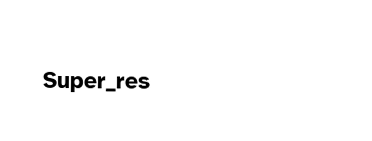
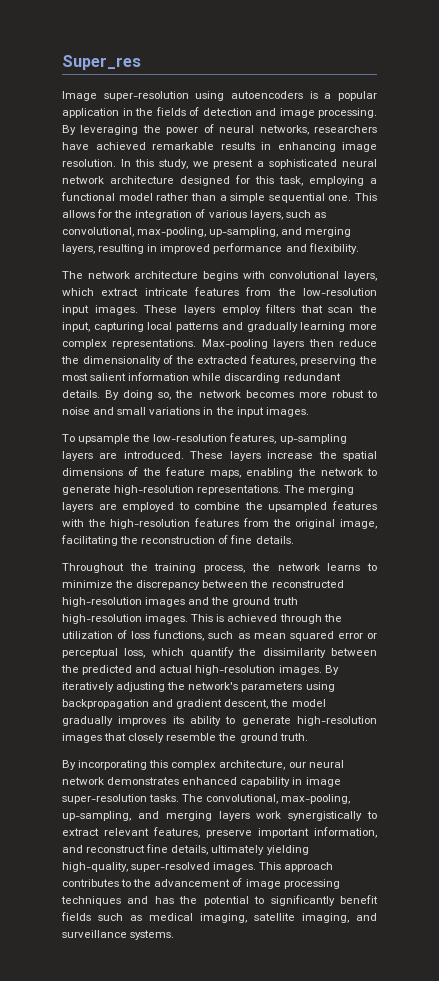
(150, 82) none -> [62,91,377,101] [62,107,377,118] [62,124,377,135] [62,142,377,152] [62,159,377,169] [62,175,377,186] [61,192,377,203] [62,209,326,220] [62,227,352,237] [62,243,359,254] [62,271,377,281] [62,287,377,296] [62,304,377,315] [62,322,377,332] [62,339,377,349] [61,355,377,366] [62,372,341,383] [62,390,377,400] [62,407,309,417] [62,433,347,444] [62,451,377,461] [62,467,377,478] [62,485,355,495] [62,501,377,512] [62,518,378,529] [61,535,294,546] [62,563,377,573] [62,580,344,590] [62,597,298,607] [62,614,342,624] [62,630,377,641] [62,647,377,658] [61,665,339,675] [62,682,335,692] [62,699,326,709] [62,716,377,726] [62,733,308,743] [62,760,344,770] [62,777,341,787] [62,794,351,804] [62,811,377,821] [62,827,377,838] [62,844,309,855] [62,862,334,872] [62,878,340,889] [61,895,378,906] [61,912,377,923] [62,930,175,940] // Image super-resolution using autoencoders is a popular application in the fields of detection and image processing. By leveraging the power of neural networks, researchers have achieved remarkable results in enhancing image resolution. In this study, we present a sophisticated neural network architecture designed for this task, employing a functional model rather than a simple sequential one. This allows for the integration of various layers, such as convolutional, max-pooling, up-sampling, and merging layers, resulting in improved performance and flexibility. // The network architecture begins with convolutional layers, which extract intricate features from the low-resolution input images. These layers employ filters that scan the input, capturing local patterns and gradually learning more complex representations. Max-pooling layers then reduce the dimensionality of the extracted features, preserving the most salient information while discarding redundant details. By doing so, the network becomes more robust to noise and small variations in the input images. // To upsample the low-resolution features, up-sampling layers are introduced. These layers increase the spatial dimensions of the feature maps, enabling the network to generate high-resolution representations. The merging layers are employed to combine the upsampled features with the high-resolution features from the original image, facilitating the reconstruction of fine details. // Throughout the training process, the network learns to minimize the discrepancy between the reconstructed high-resolution images and the ground truth high-resolution images. This is achieved through the utilization of loss functions, such as mean squared error or perceptual loss, which quantify the dissimilarity between the predicted and actual high-resolution images. By iteratively adjusting the network's parameters using backpropagation and gradient descent, the model gradually improves its ability to generate high-resolution images that closely resemble the ground truth. // By incorporating this complex architecture, our neural network demonstrates enhanced capability in image super-resolution tasks. The convolutional, max-pooling, up-sampling, and merging layers work synergistically to extract relevant features, preserve important information, and reconstruct fine details, ultimately yielding high-quality, super-resolved images. This approach contributes to the advancement of image processing techniques and has the potential to significantly benefit fields such as medical imaging, satellite imaging, and surveillance systems.

